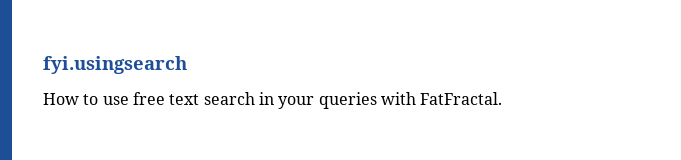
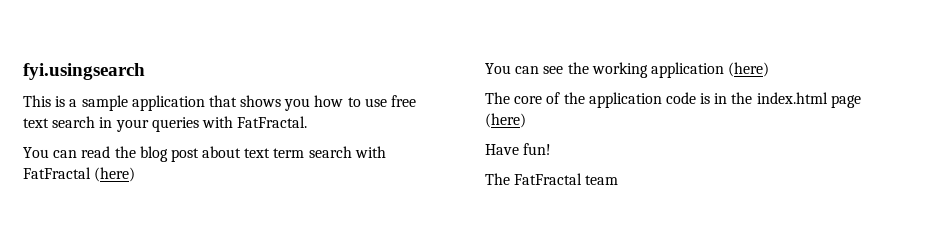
[43,93,79,105] How -> [23,95,344,111] This is a sample application that shows you how
(503, 98) none -> [23,146,386,162] [23,167,136,182] [485,62,770,78] [485,92,861,108] [485,113,526,128] [485,143,552,155] [485,173,619,185] // You can read the blog post about text term search with FatFractal (here) // You can see the working application (here) // The core of the application code is in the index.html page (here) // Have fun! // The FatFractal team

